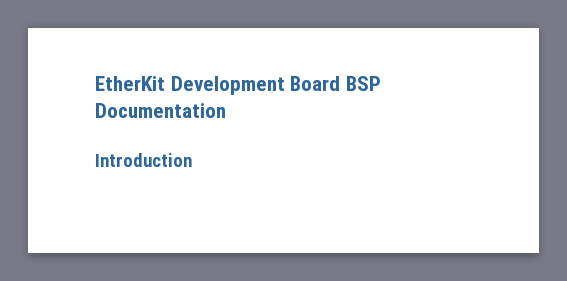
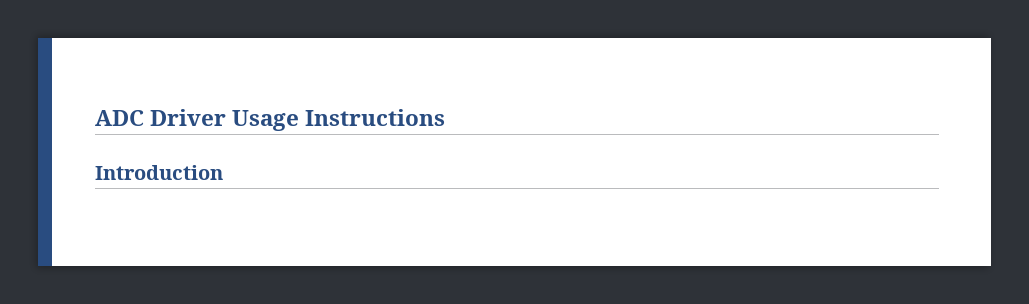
[95,76,382,95] [95,103,226,118] EtherKit Development Board BSP Documentation -> [95,109,446,131] ADC Driver Usage Instructions

